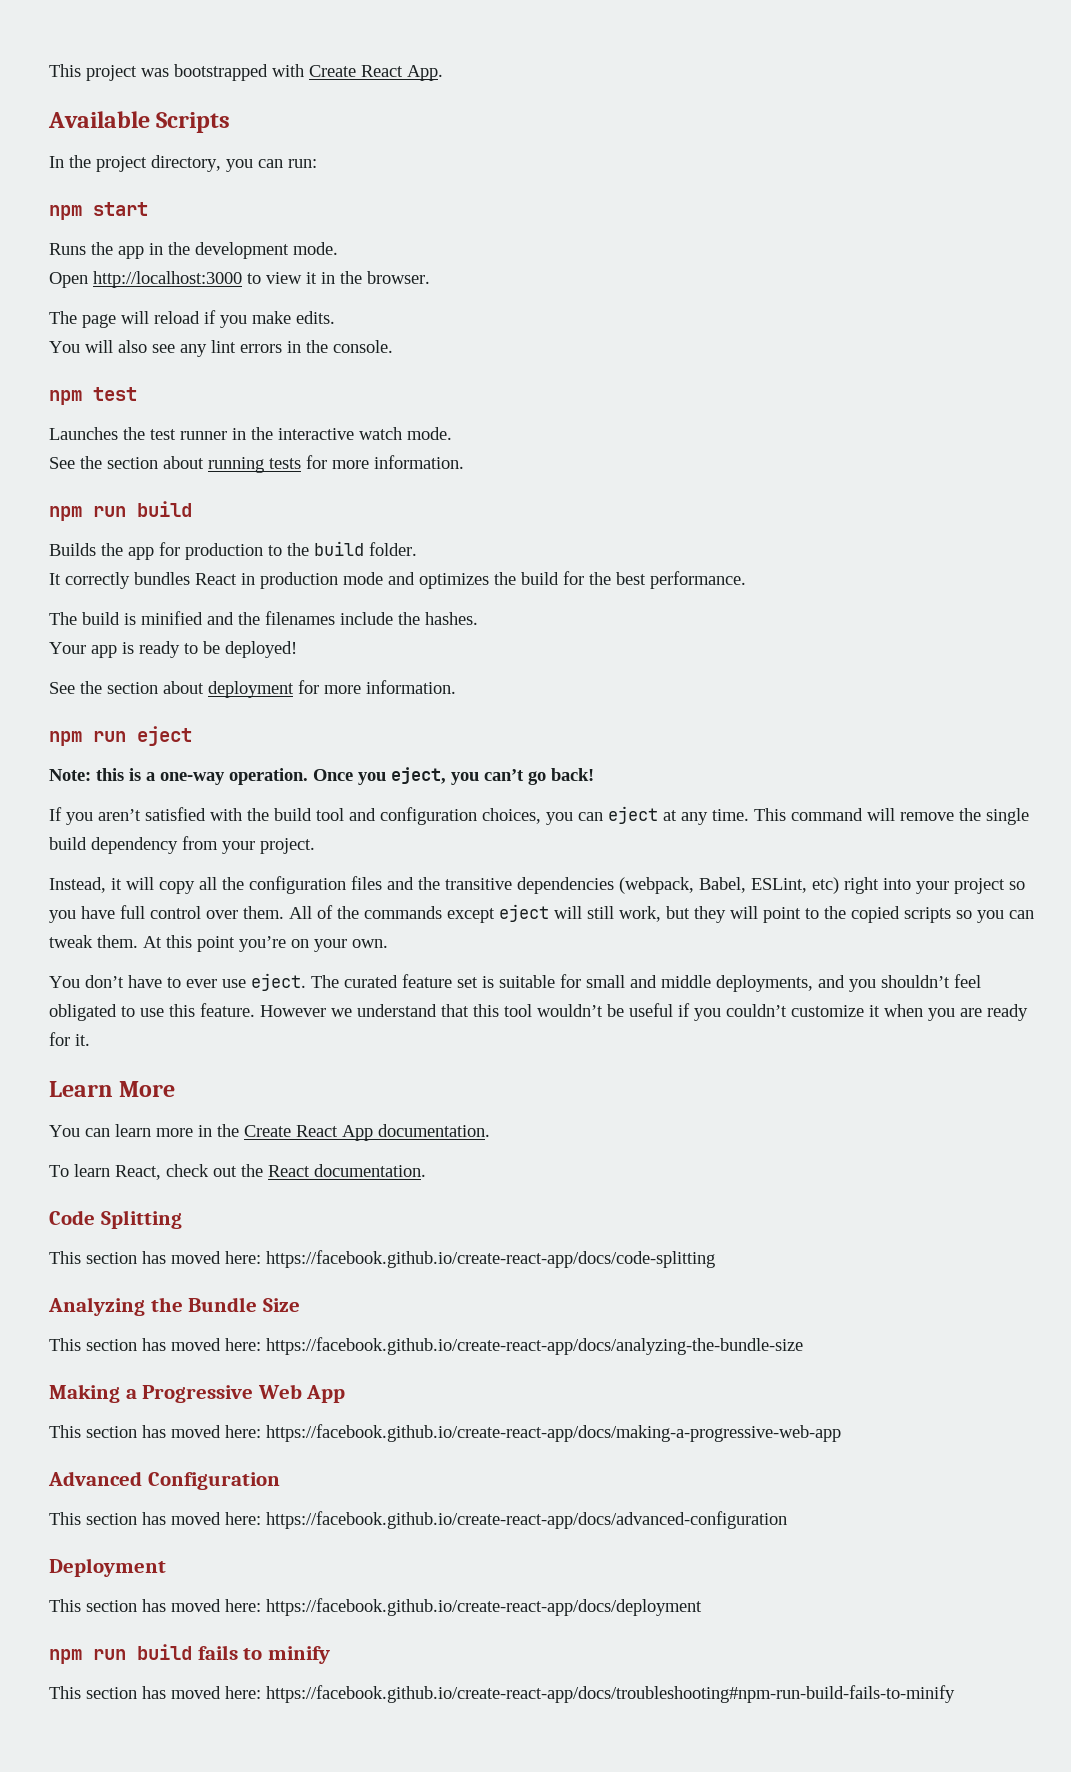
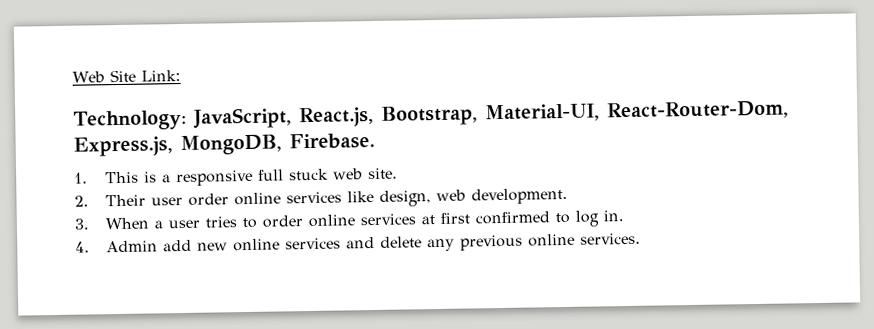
[49,64,443,81] [48,111,231,133] [49,155,317,172] [49,202,148,220] [49,242,338,259] [49,271,430,288] [49,310,335,328] [49,340,393,357] [49,387,137,405] [49,427,452,440] [49,455,464,473] [49,501,192,521] [49,541,417,560] [49,571,746,589] [49,611,478,625] [49,641,297,658] [49,680,456,698] [49,726,192,746] [49,767,594,785] [49,806,1029,825] [49,836,315,854] [49,876,1025,894] [49,904,1034,923] [49,935,388,952] [49,973,981,992] [49,1003,1028,1021] [49,1032,90,1046] [49,1081,176,1097] [49,1124,490,1141] [49,1164,426,1180] [49,1210,182,1229] [49,1250,715,1268] [48,1297,300,1316] [49,1337,803,1355] [49,1384,346,1403] [49,1424,841,1442] [48,1471,280,1490] [49,1511,787,1529] [49,1558,166,1577] [49,1598,702,1616] [49,1644,330,1664] [49,1685,955,1703] This project was bootstrapped with Create React App. // Available Scripts // In the project directory, you can run: // npm start // Runs the app in the development mode. // Open http://localhost:3000 to view it in the browser. // The page will reload if you make edits. // You will also see any lint errors in the console. // npm test // Launches the test runner in the interactive watch mode. // See the section about running tests for more information. // npm run build // Builds the app for production to the build folder. // It correctly bundles React in production mode and optimizes the build for the best performance. // The build is minified and the filenames include the hashes. // Your app is ready to be deployed! // See the section about deployment for more information. // npm run eject // Note: this is a one-way operation. Once you eject, you can’t go back! // If you aren’t satisfied with the build tool and configuration choices, you can eject at any time. This command will remove the single build dependency from your project. // Instead, it will copy all the configuration files and the transitive dependencies (webpack, Babel, ESLint, etc) right into your project so you have full control over them. All of the commands except eject will still work, but they will point to the copied scripts so you can tweak them. At this point you’re on your own. // You don’t have to ever use eject. The curated feature set is suitable for small and middle deployments, and you shouldn’t feel obligated to use this feature. However we understand that this tool wouldn’t be useful if you couldn’t customize it when you are ready for it. // Learn More // You can learn more in the Create React App documentation. // To learn React, check out the React documentation. // Code Splitting // This section has moved here: https://facebook.github.io/create-react-app/docs/code-splitting // Analyzing the Bundle Size // This section has moved here: https://facebook.github.io/create-react-app/docs/analyzing-the-bundle-size // Making a Progressive Web App // This section has moved here: https://facebook.github.io/create-react-app/docs/making-a-progressive-web-app // Advanced Configuration // This section has moved here: https://facebook.github.io/create-react-app/docs/advanced-configuration // Deployment // This section has moved here: https://facebook.github.io/create-react-app/docs/deployment // npm run build fails to minify // This section has moved here: https://facebook.github.io/create-react-app/docs/troubleshooting#npm-run-build-fails-to-minify -> [72,69,181,83] [73,100,789,131] [73,132,375,157] [74,167,398,187] [74,187,568,207] [74,210,624,230] [75,232,641,253] Web Site Link: // Technology: JavaScript, React.js, Bootstrap, Material-UI, React-Router-Dom, Express.js, MongoDB, Firebase. // 1. This is a responsive full stuck web site. // 2. Their user order online services like design, web development. // 3. When a user tries to order online services at first confirmed to log in. // 4. Admin add new online services and delete any previous online services.

